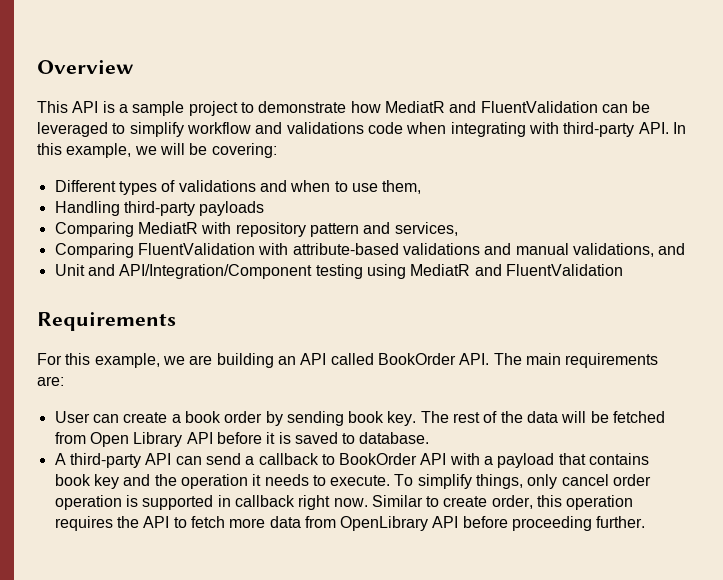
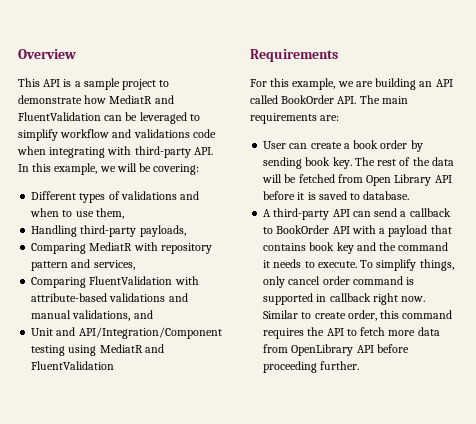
[199,201,265,216] payloads -> [139,225,186,237] payloads,
[180,474,248,489] operation -> [398,242,449,251] command
[54,495,122,510] operation -> [352,276,403,285] command
[566,495,634,510] operation -> [402,310,453,319] command

